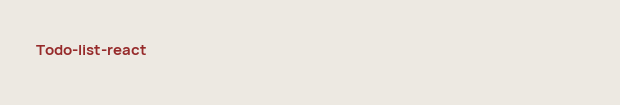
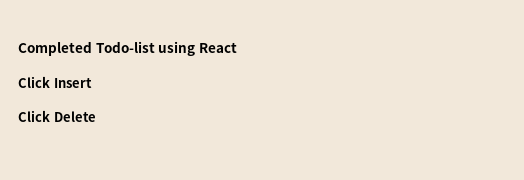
[36,45,147,55] Todo-list-react -> [18,41,237,56] [18,76,92,88] [18,110,96,122] Completed Todo-list using React // Click Insert // Click Delete

